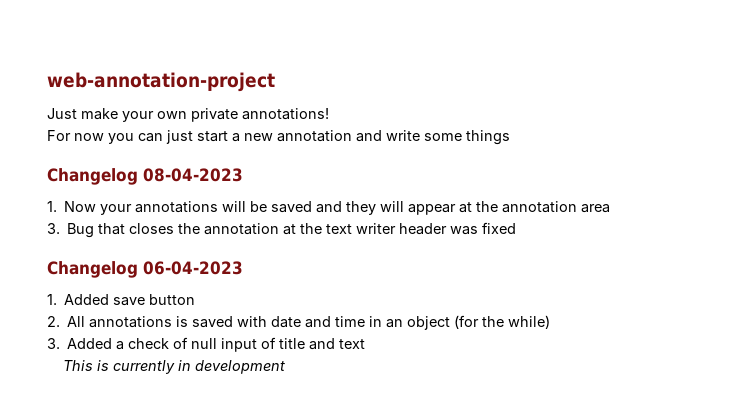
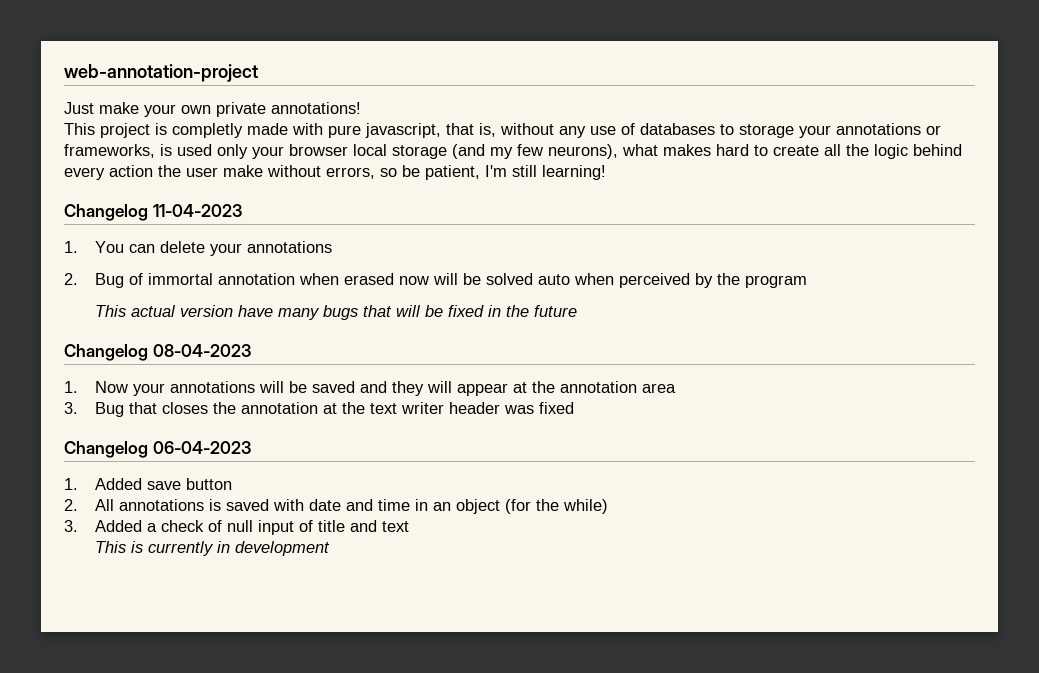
[47,130,510,145] For now you can just start a new annotation and write some things -> [64,123,941,138] [64,144,962,159] [64,165,606,180] [64,204,242,221] [64,241,332,256] [64,273,807,288] [94,305,577,320] This project is completly made with pure javascript, that is, without any use of databases to storage your annotations or frameworks, is used only your browser local storage (and my few neurons), what makes hard to create all the logic behind every action the user make without errors, so be patient, I'm still learning! // Changelog 11-04-2023 // 1. You can delete your annotations // 2. Bug of immortal annotation when erased now will be solved auto when perceived by the program // This actual version have many bugs that will be fixed in the future

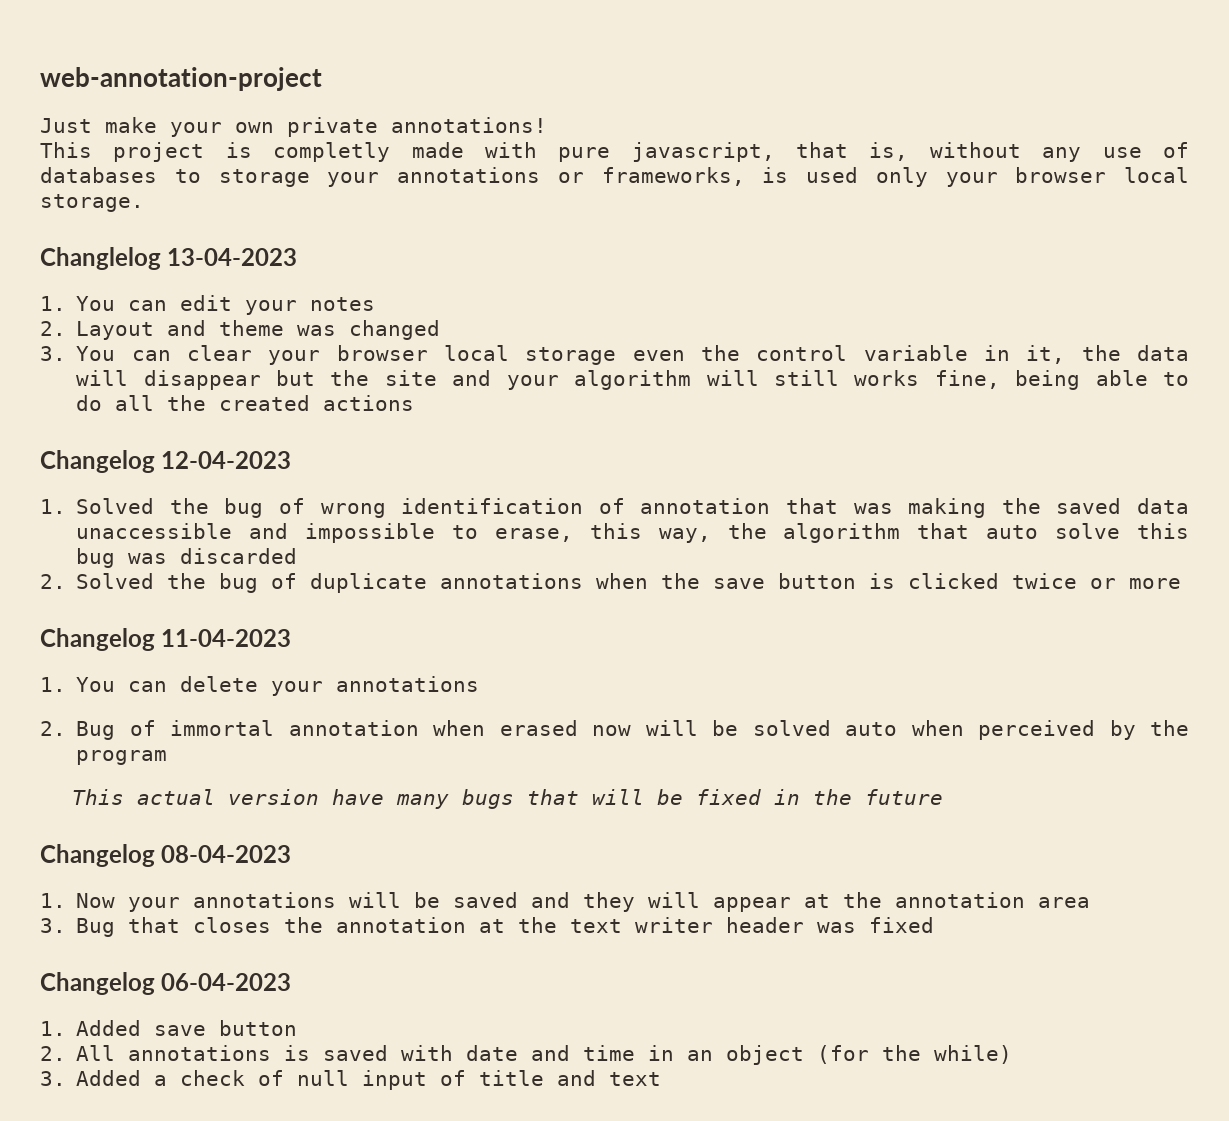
[392,144,962,159] [64,165,606,180] storage (and my few neurons), what makes hard to create all the logic behind every action the user make without errors, so be patient, I'm still learning! -> [40,194,144,212] [40,247,298,270] [40,295,376,315] [40,320,441,340] [40,345,1189,365] [76,370,1189,390] [76,395,415,411] [40,450,292,473] [40,498,1189,518] [76,523,1190,543] [76,548,298,568] [40,573,1182,593] storage. // Changlelog 13-04-2023 // 1. You can edit your notes // 2. Layout and theme was changed // 3. You can clear your browser local storage even the control variable in it, the data will disappear but the site and your algorithm will still works fine, being able to do all the created actions // Changelog 12-04-2023 // 1. Solved the bug of wrong identification of annotation that was making the saved data unaccessible and impossible to erase, this way, the algorithm that auto solve this bug was discarded // 2. Solved the bug of duplicate annotations when the save button is clicked twice or more
[94,541,330,556] // This is currently in development -> (662, 1079) none

